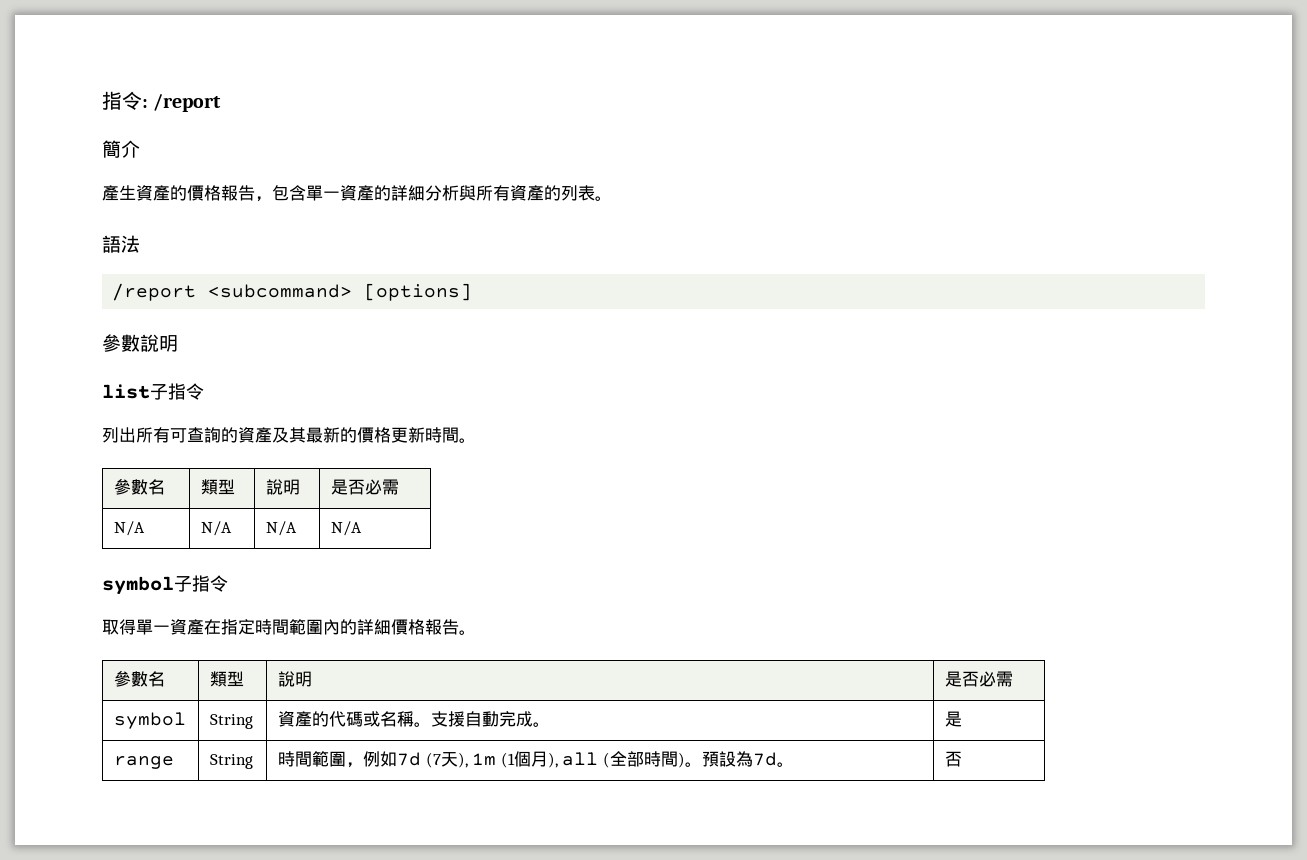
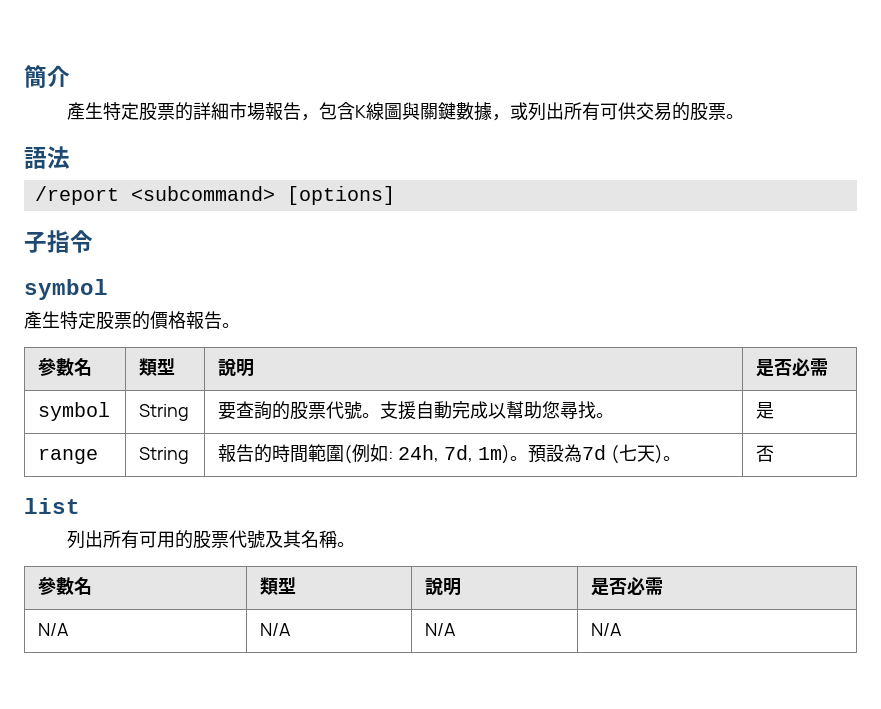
[102,91,222,112] 指令: /report // -> (24, 77) none
[136,185,595,202] 資產的價格報告，包含單一資產的詳細分析與所有資產的列表 -> [102,102,726,121] 特定股票的詳細市場報告，包含K線圖與關鍵數據，或列出所有可供交易的股票
[102,334,178,352] [102,383,204,400] [102,427,476,443] [113,478,165,495] [200,479,235,495] [265,479,300,495] [330,479,399,495] [113,521,145,536] [200,521,232,536] [265,521,297,536] [330,521,362,536] [102,575,228,595] [102,619,391,635] 參數說明 // list子指令 // 列出所有可查詢的資產及其最新的價格更新時間。 // 參數名 | 類型 | 說明 | 是否必需 // N/A | N/A | N/A | N/A // symbol子指令 // 取得單一資產在指定時間範圍內的詳細 -> [24,230,93,253] [24,279,108,300] [24,311,150,330] 子指令 // symbol // 產生特定股票的
[277,711,414,727] 資產的代碼或名稱 -> [218,401,363,420] 要查詢的股票代號
(533, 719) none -> [488,401,597,419] 以幫助您尋找
[277,751,794,768] [944,751,962,767] 時間範圍，例如7d (7天), 1m (1個月), all (全部時間)。預設為7d。 | 否 -> [218,444,681,464] [756,445,775,462] [24,498,80,514] [66,530,355,549] [38,576,93,595] [260,577,297,595] [425,578,462,596] [591,577,664,596] [38,623,70,636] [260,623,292,636] [425,623,457,636] [591,623,623,636] 報告的時間範圍(例如: 24h, 7d, 1m)。預設為7d (七天)。 | 否 // list // 列出所有可用的股票代號及其名稱。 // 參數名 | 類型 | 說明 | 是否必需 // N/A | N/A | N/A | N/A

